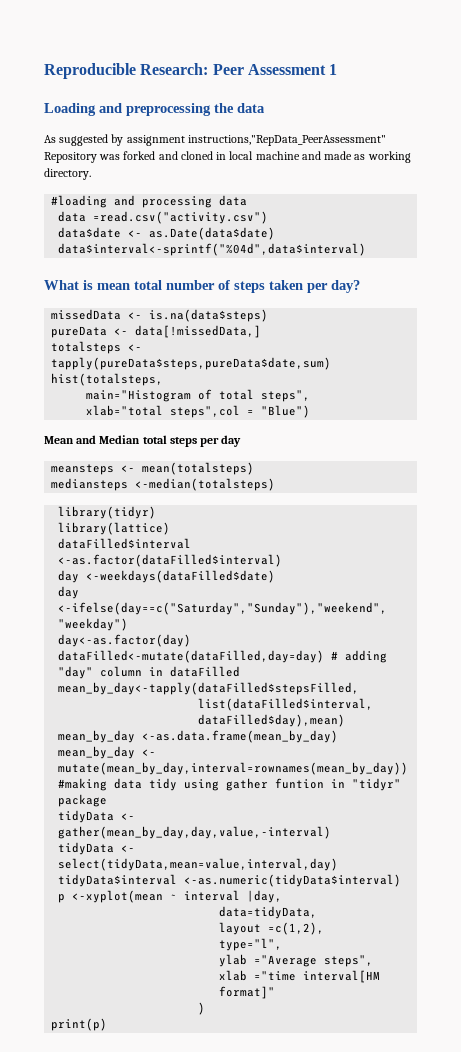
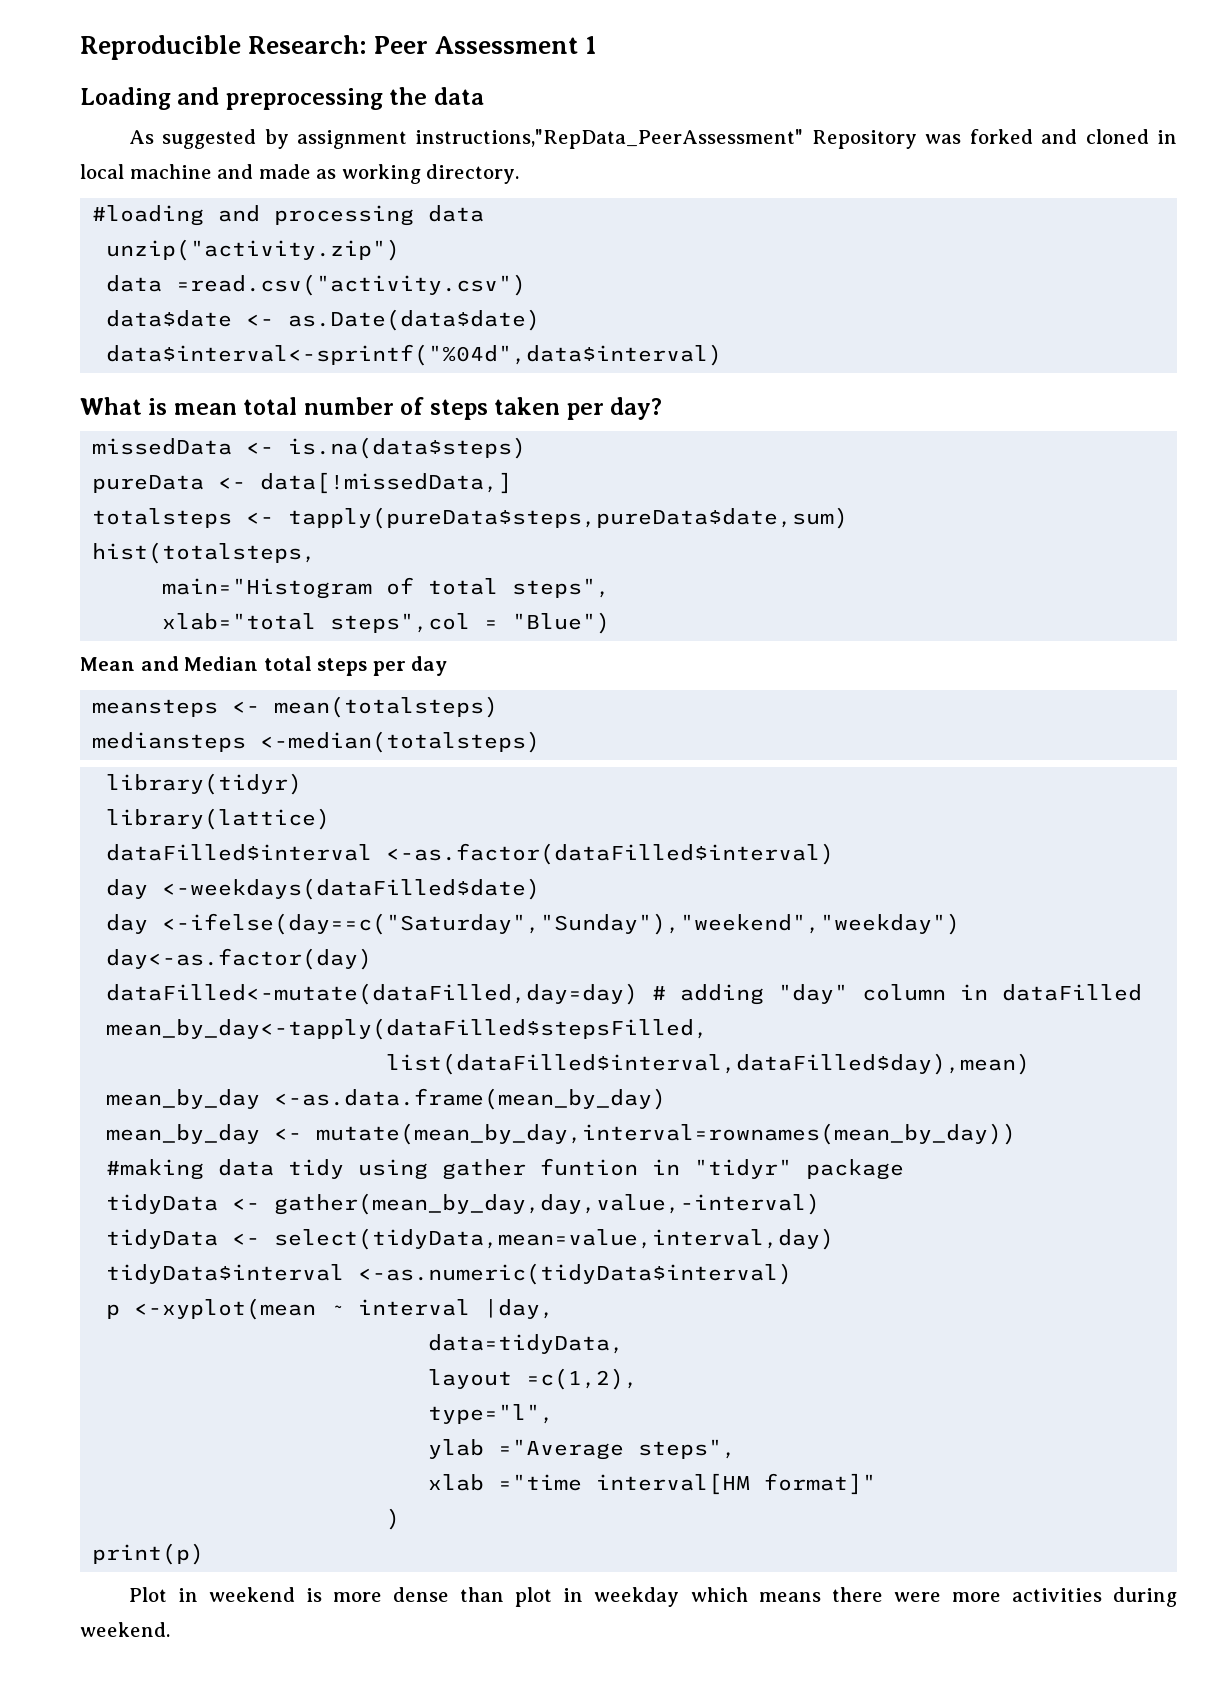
(248, 200) none -> [106,239,401,261] // unzip("activity.zip")
(108, 1024) none -> [128,1587,1177,1607] [80,1622,170,1637] // Plot in weekend is more dense than plot in weekday which means there were more activities during weekend.

